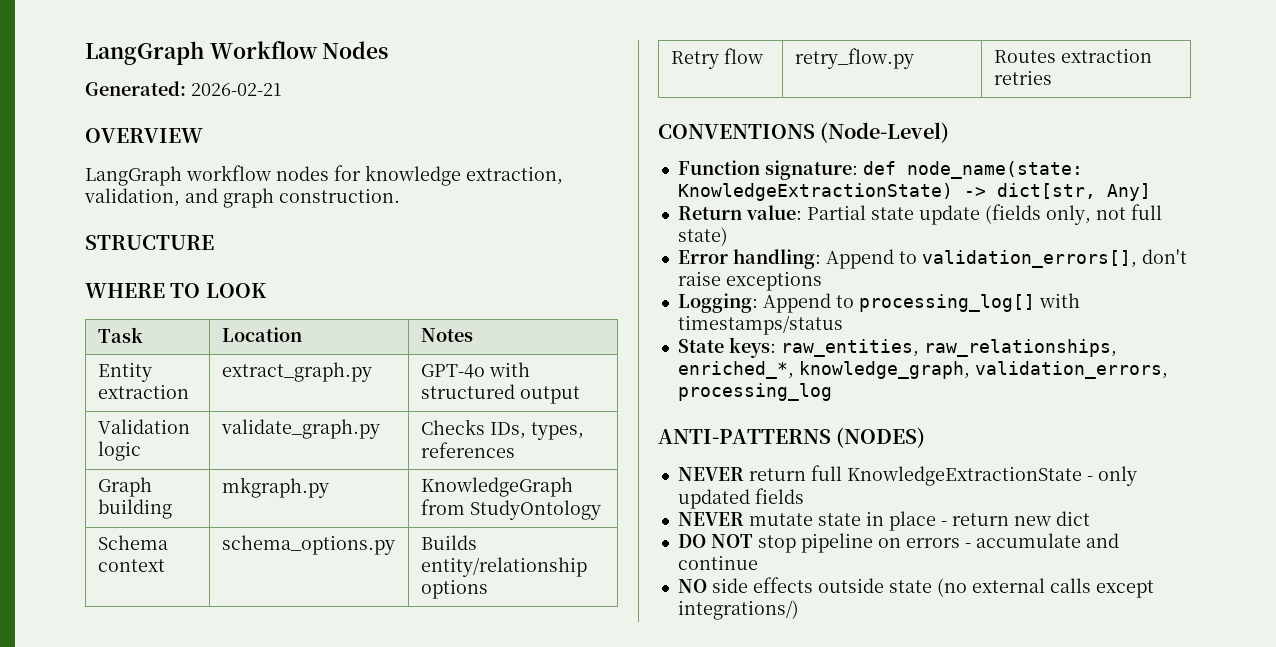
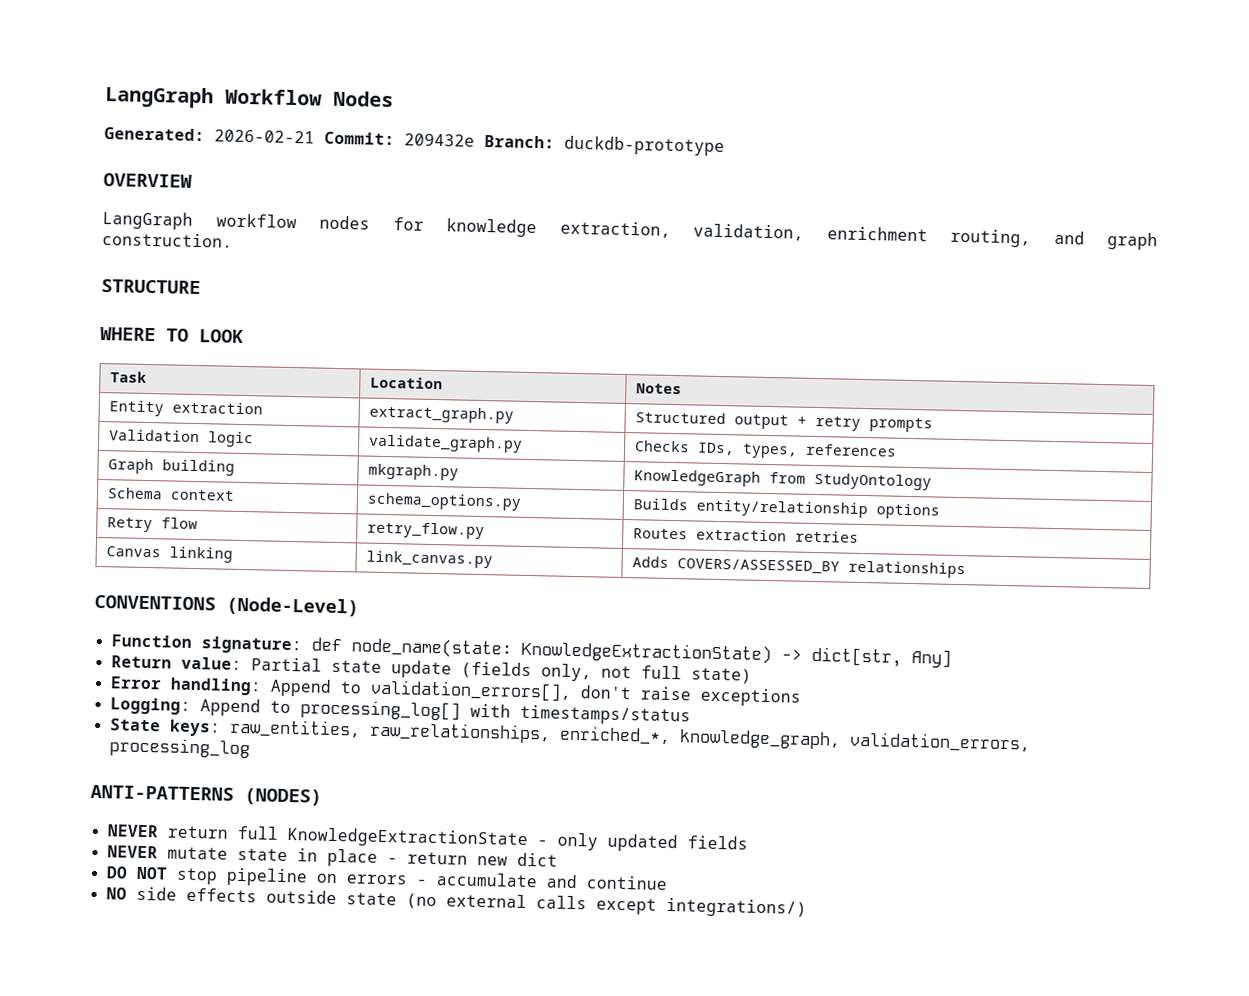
(281, 89) none -> [324,131,725,157] Commit: 209432e Branch: duckdb-prototype
(180, 197) none -> [826,226,1031,248] enrichment routing,
[420,362,530,378] [420,384,580,404] GPT-4o with structured output -> [634,411,933,433] Structured output + retry prompts
(1052, 77) none -> [105,546,233,563] [365,550,493,569] [631,556,966,579] // Canvas linking | link_canvas.py | Adds COVERS/ASSESSED_BY relationships

